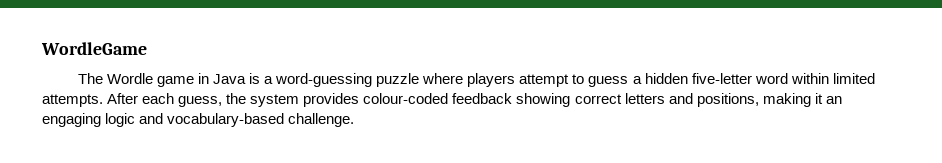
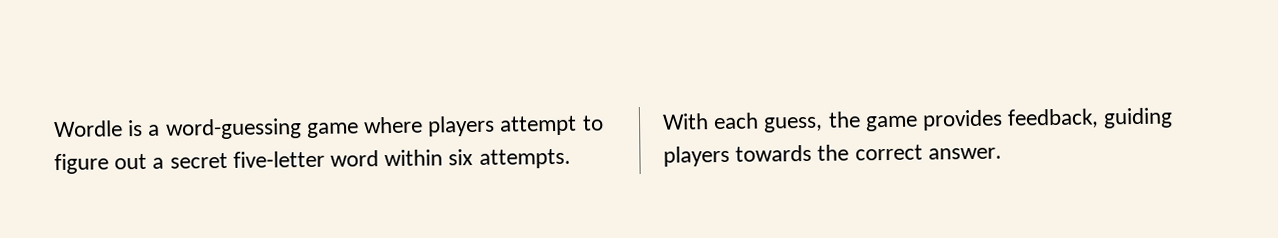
[41,42,147,55] [77,73,247,87] WordleGame // The Wordle game in Java -> [53,120,123,138] Wordle
[376,73,420,87] puzzle -> [306,122,359,139] game
[588,73,875,87] [42,93,842,107] [42,113,355,127] guess a hidden five-letter word within limited attempts. After each guess, the system provides colour-coded feedback showing correct letters and positions, making it an engaging logic and vocabulary-based challenge. -> [54,148,571,175] [662,107,1174,133] [663,144,1002,167] figure out a secret five-letter word within six attempts. With each guess, the game provides feedback, guiding players towards the correct answer.

